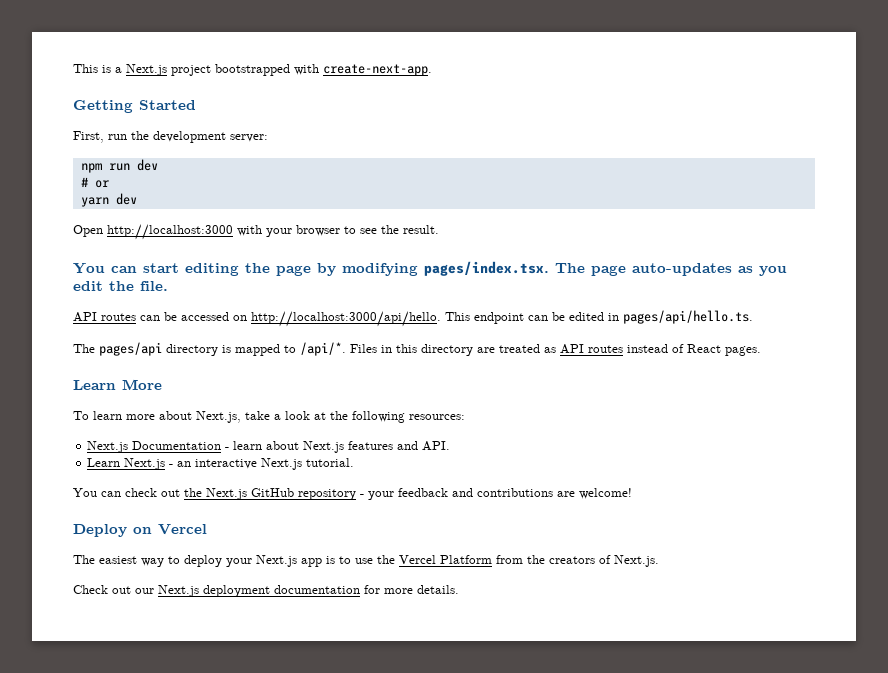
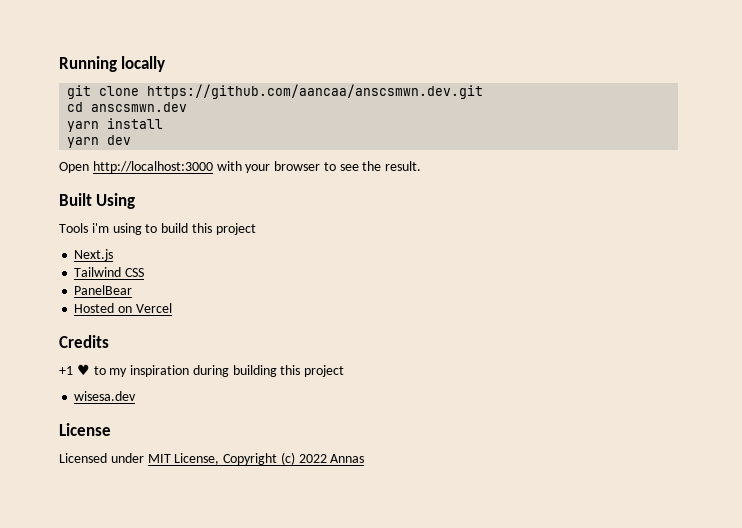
[73,64,432,76] [73,100,196,113] [73,131,268,143] [80,159,158,173] [80,177,109,188] This is a Next.js project bootstrapped with create-next-app. // Getting Started // First, run the development server: // npm run dev // # or -> [59,56,166,72] [67,84,484,99] [67,102,188,112] [67,118,164,132] Running locally // git clone https://github.com/aancaa/anscsmwn.dev.git // cd anscsmwn.dev // yarn install
[73,261,787,276] [73,281,168,291] [73,310,753,327] [73,342,761,356] [73,379,162,390] [73,411,465,423] [87,441,451,453] [87,458,355,470] [73,488,632,500] [73,524,207,537] [73,555,659,567] [73,585,459,597] You can start editing the page by modifying pages/index.tsx. The page auto-updates as you edit the file. // API routes can be accessed on http://localhost:3000/api/hello. This endpoint can be edited in pages/api/hello.ts. // The pages/api directory is mapped to /api/*. Files in this directory are treated as API routes instead of React pages. // Learn More // To learn more about Next.js, take a look at the following resources: // Next.js Documentation - learn about Next.js features and API. // Learn Next.js - an interactive Next.js tutorial. // You can check out the Next.js GitHub repository - your feedback and contributions are welcome! // Deploy on Vercel // The easiest way to deploy your Next.js app is to use the Vercel Platform from the creators of Next.js. // Check out our Next.js deployment documentation for more details. -> [59,193,136,209] [59,223,256,235] [74,249,114,261] [74,267,145,277] [74,285,133,295] [74,303,172,313] [59,335,109,348] [59,364,345,377] [74,391,137,401] [59,423,111,436] [59,452,365,465] Built Using // Tools i'm using to build this project // Next.js // Tailwind CSS // PanelBear // Hosted on Vercel // Credits // +1 ♥ to my inspiration during building this project // wisesa.dev // License // Licensed under MIT License, Copyright (c) 2022 Annas

